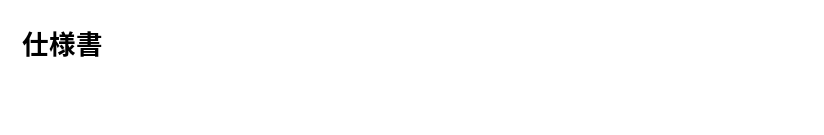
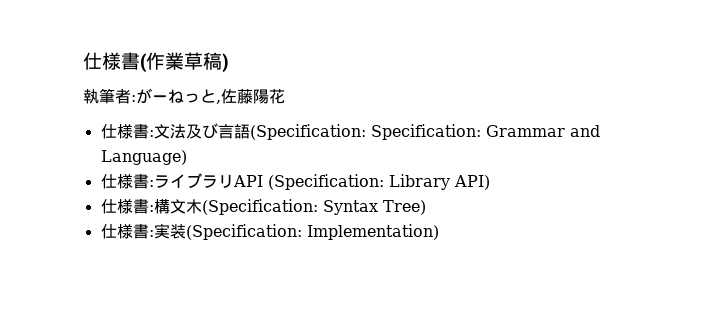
[22,31,103,57] 仕様書 -> [83,52,229,73] [83,88,285,104] [100,123,600,140] [100,150,187,165] [100,173,490,190] [100,199,426,215] [100,223,439,240] 仕様書(作業草稿) // 執筆者:がーねっと,佐藤陽花 // 仕様書:文法及び言語(Specification: Specification: Grammar and Language) // 仕様書:ライブラリAPI (Specification: Library API) // 仕様書:構文木(Specification: Syntax Tree) // 仕様書:実装(Specification: Implementation)

